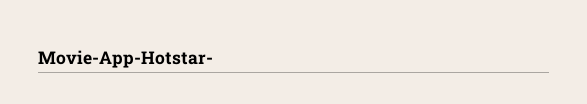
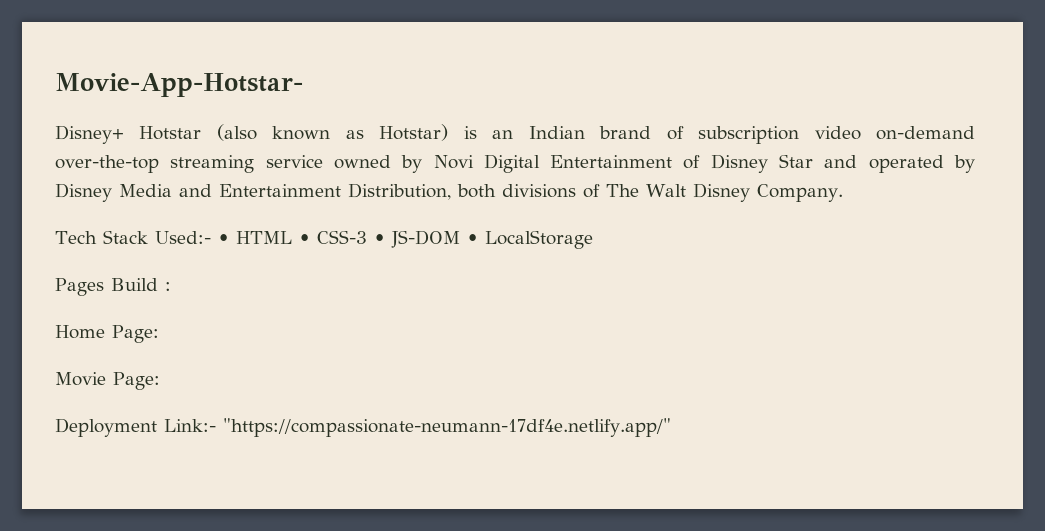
(213, 59) none -> [55,124,975,144] [55,154,975,173] [55,183,843,202] [55,230,593,249] [55,278,171,296] [55,325,159,343] [55,372,160,390] [55,418,671,437] // Disney+ Hotstar (also known as Hotstar) is an Indian brand of subscription video on-demand over-the-top streaming service owned by Novi Digital Entertainment of Disney Star and operated by Disney Media and Entertainment Distribution, both divisions of The Walt Disney Company. // Tech Stack Used:- • HTML • CSS-3 • JS-DOM • LocalStorage // Pages Build : // Home Page: // Movie Page: // Deployment Link:- "https://compassionate-neumann-17df4e.netlify.app/"

